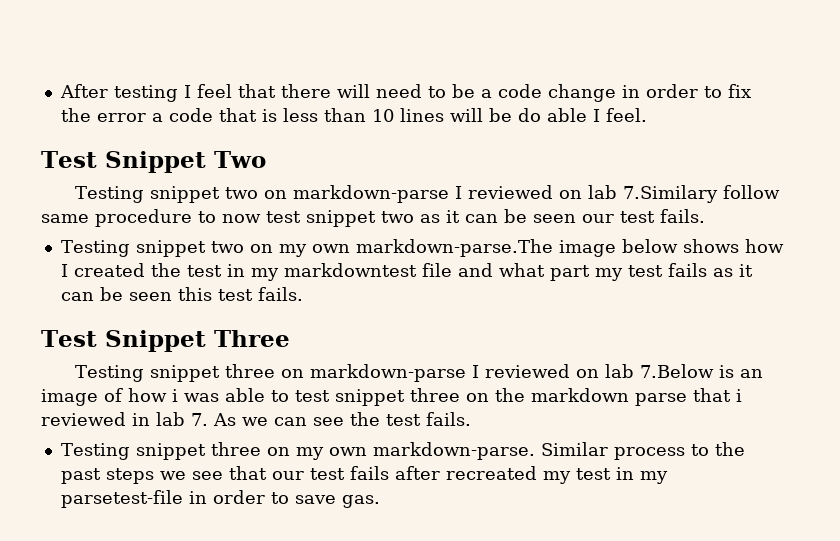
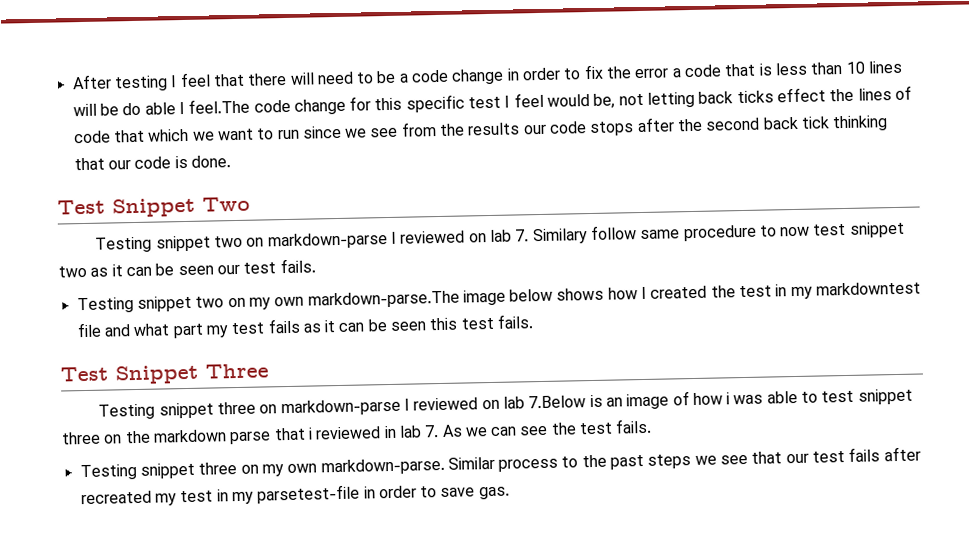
[605,108,647,122] feel. -> [188,85,912,115] [73,115,889,144] [73,155,231,171] feel.The code change for this specific test I feel would be, not letting back ticks effect the lines of code that which we want to run since we see from the results our code stops after the second back tick thinking that our code is done.
[622,185,718,203] 7.Similary -> [515,228,588,245] 7. Similary

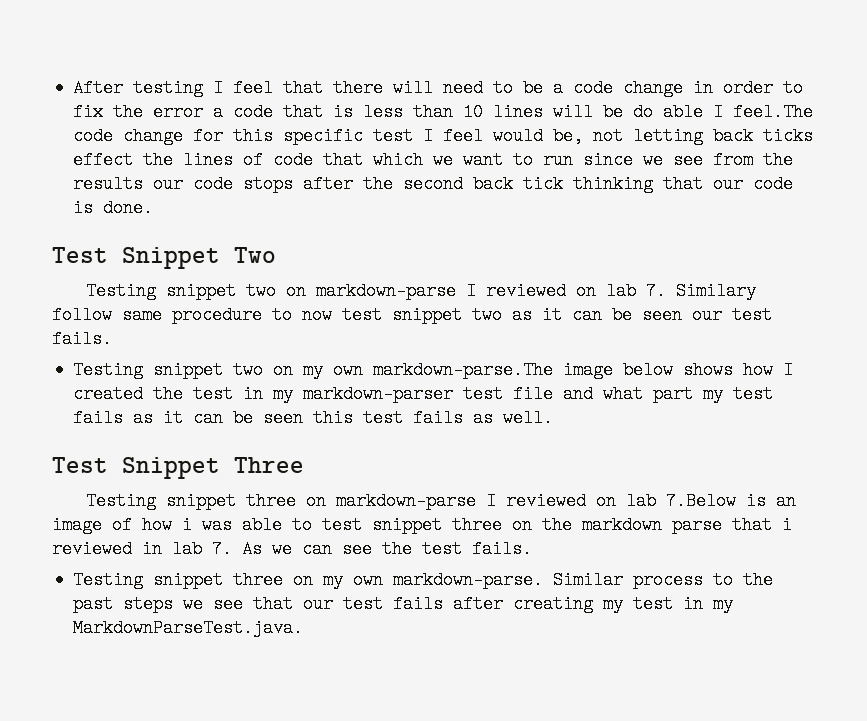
[816,281,922,296] markdowntest -> [303,385,504,403] markdown-parser test
[497,314,534,329] fails. -> [413,409,554,427] fails as well.
[80,490,152,505] recreated -> [513,595,594,613] creating
[257,484,510,504] parsetest-file in order to save gas. -> [73,619,304,637] MarkdownParseTest.java.

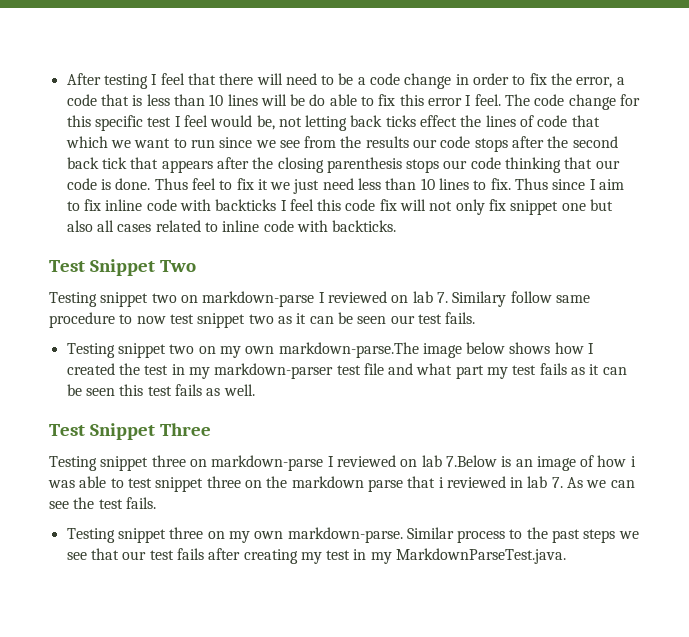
[153,103,204,121] error -> [576,77,613,88] error,
[713,103,814,121] I feel.The -> [361,94,531,106] to fix this error I feel. The
(564, 184) none -> [130,157,501,173] that appears after the closing parenthesis stops our code
(154, 208) none -> [154,178,624,194] [66,199,614,215] [66,220,397,232] Thus feel to fix it we just need less than 10 lines to fix. Thus since I aim to fix inline code with backticks I feel this code fix will not only fix snippet one but also all cases related to inline code with backticks.

